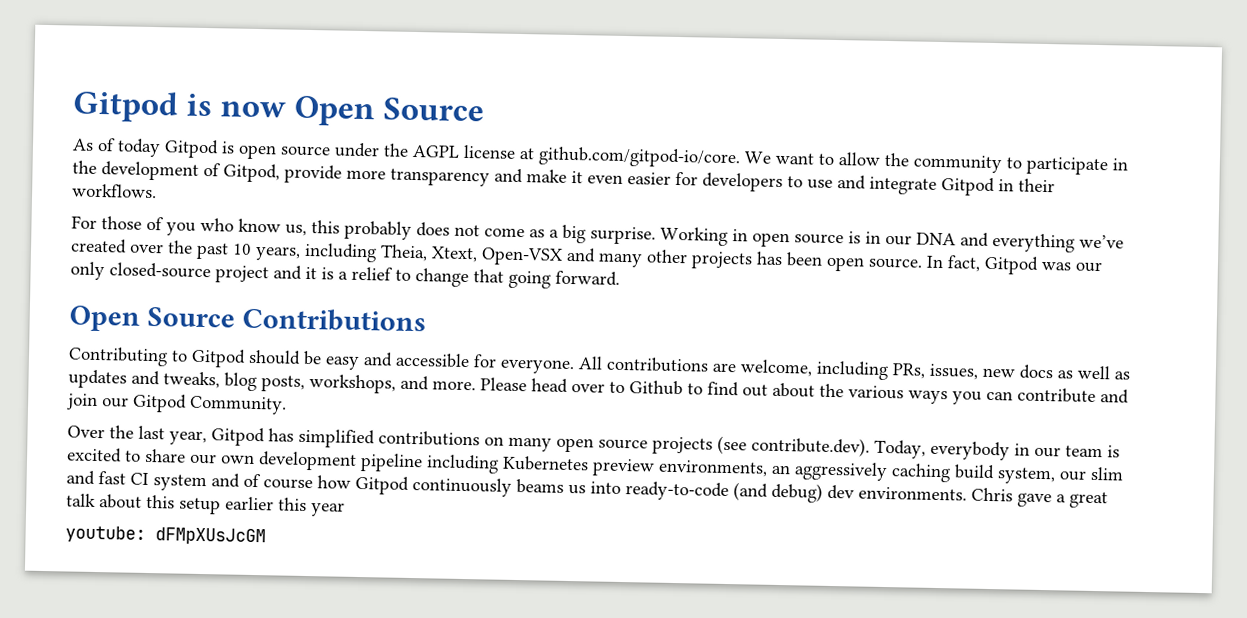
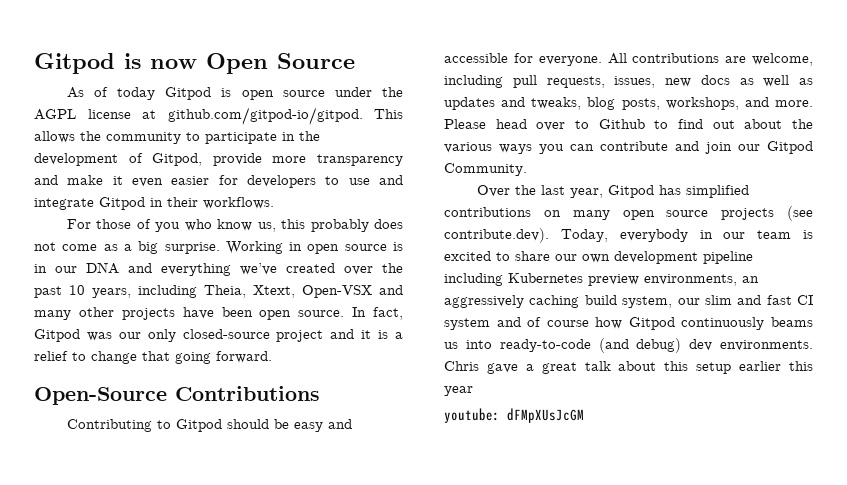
[538,146,881,169] github.com/gitpod-io/core. We want to allow -> [167,107,403,125] [34,131,75,143] github.com/gitpod-io/gitpod. This allows
[756,251,783,266] has -> [182,307,214,319] have
[69,305,235,332] Open Source -> [34,387,167,405] Open-Source
[892,363,926,379] PRs, -> [512,75,605,88] pull requests,

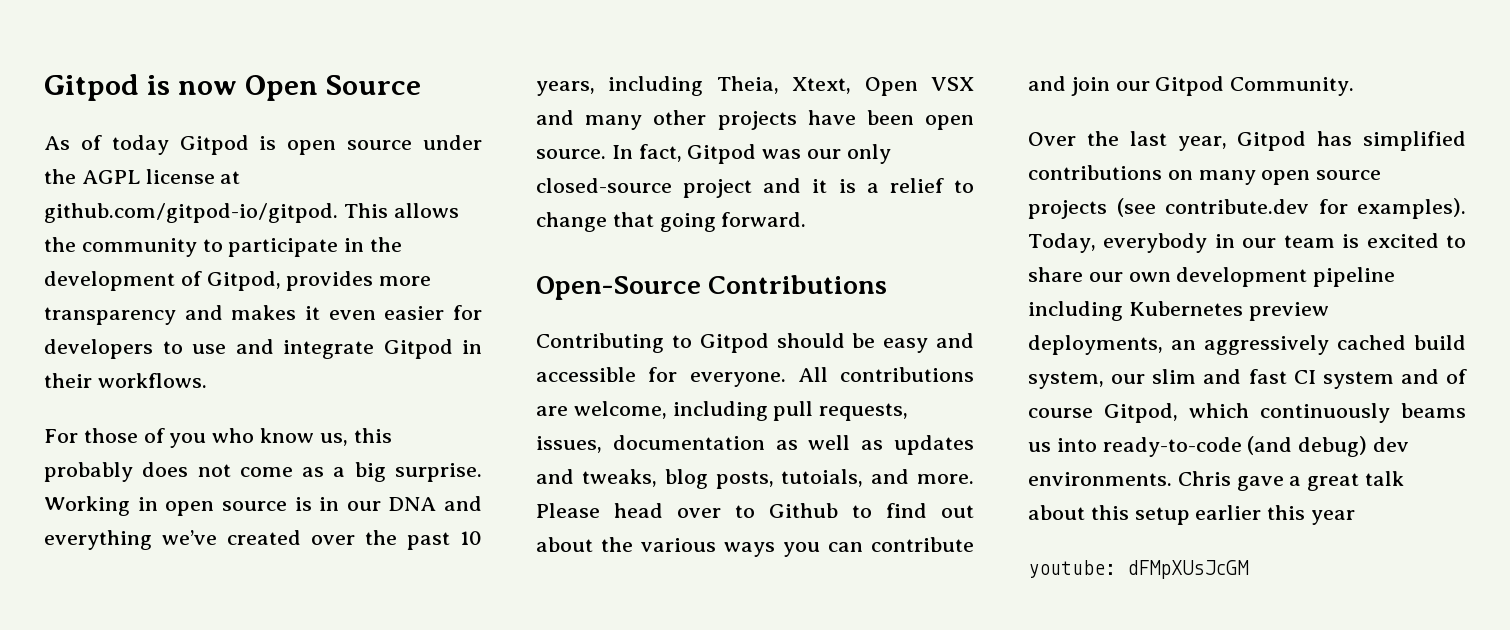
[212,153,262,166] provide -> [286,271,374,291] provides
[67,175,104,185] make -> [231,305,297,320] makes
[302,285,372,298] Open-VSX -> [864,77,974,96] Open VSX
[665,75,730,87] new docs -> [612,435,765,450] documentation
[665,97,739,110] workshops, -> [781,469,864,487] tutoials,
[444,228,549,243] contribute.dev). -> [1165,198,1466,219] contribute.dev for examples).
[644,274,737,286] environments, -> [1028,335,1163,355] deployments,
[529,295,580,308] caching -> [1337,335,1406,350] cached
[595,317,675,330] how Gitpod -> [1104,403,1249,423] Gitpod, which

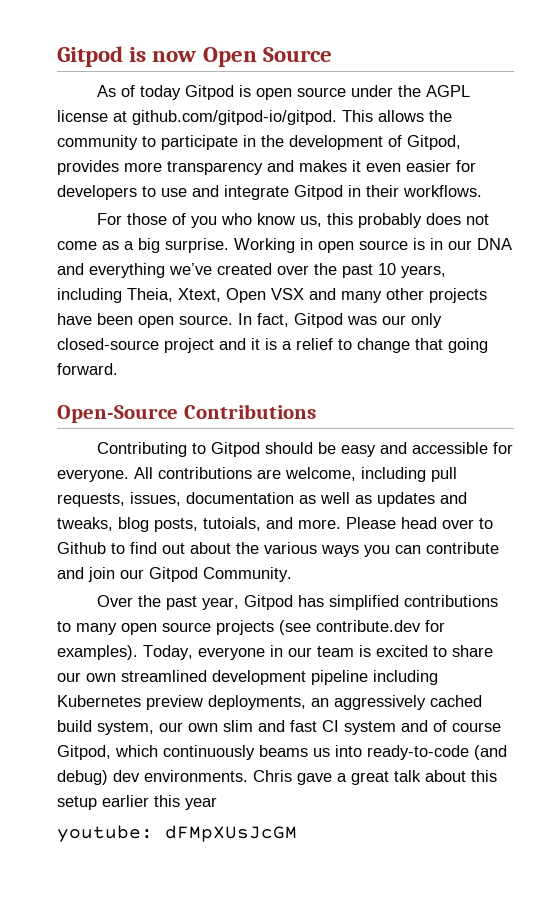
[1129,131,1167,146] last -> [165,596,197,610] past
[1167,170,1193,180] on -> [57,621,71,632] to
[1103,233,1208,253] everybody -> [198,647,265,660] everyone
(1171, 277) none -> [121,670,207,682] streamlined
(1146, 379) none -> [188,723,218,732] own

